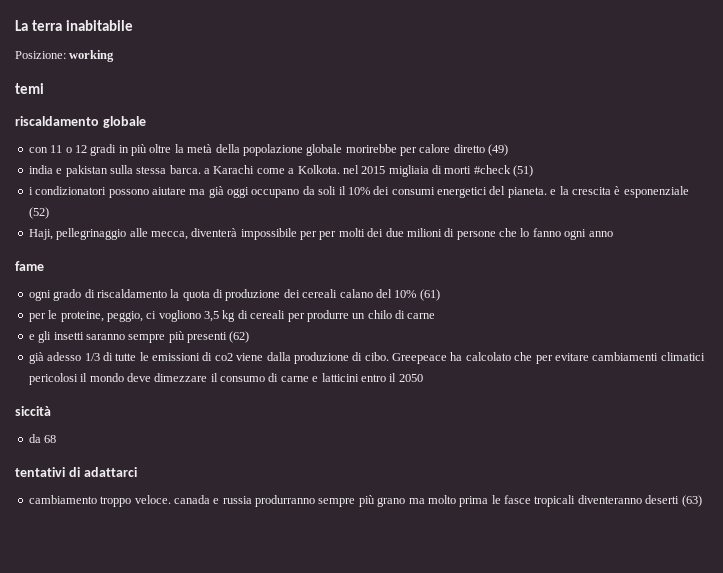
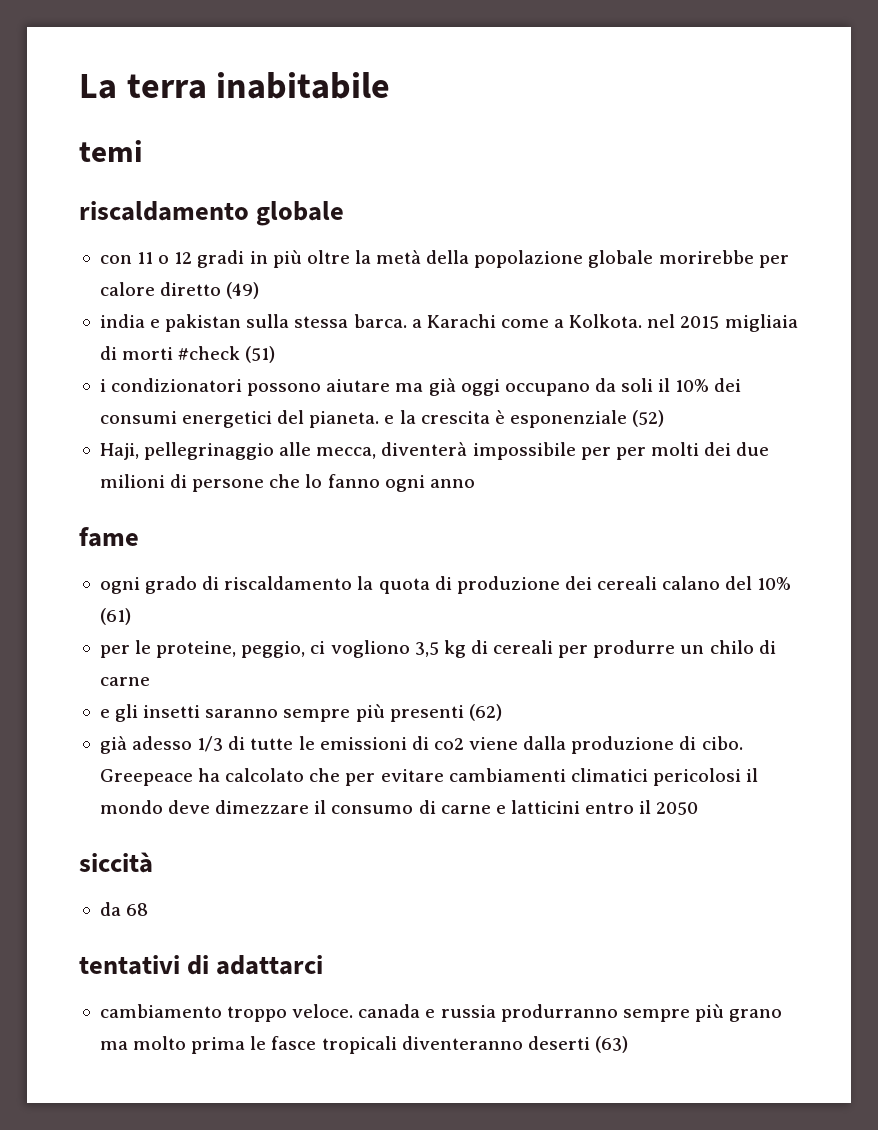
[15,50,115,62] // Posizione: working -> (391, 85) none

